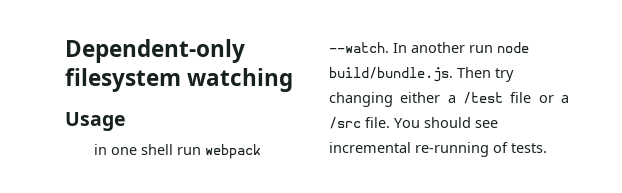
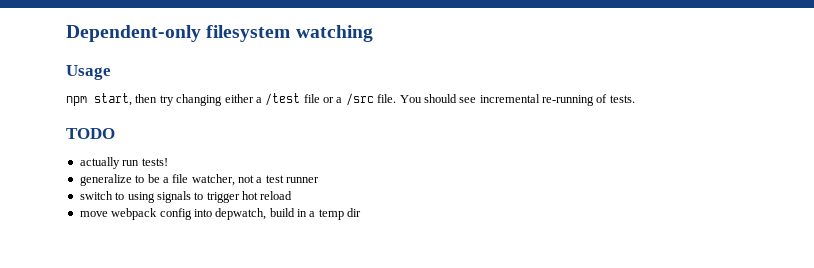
[94,144,262,159] [329,42,529,53] [329,67,491,82] in one shell run webpack --watch. In another run node build/bundle.js. Then -> [66,93,158,106] npm start, then
(547, 148) none -> [66,128,115,139] [79,157,168,169] [79,174,320,186] [79,191,293,203] [79,208,362,220] // TODO // actually run tests! // generalize to be a file watcher, not a test runner // switch to using signals to trigger hot reload // move webpack config into depwatch, build in a temp dir

